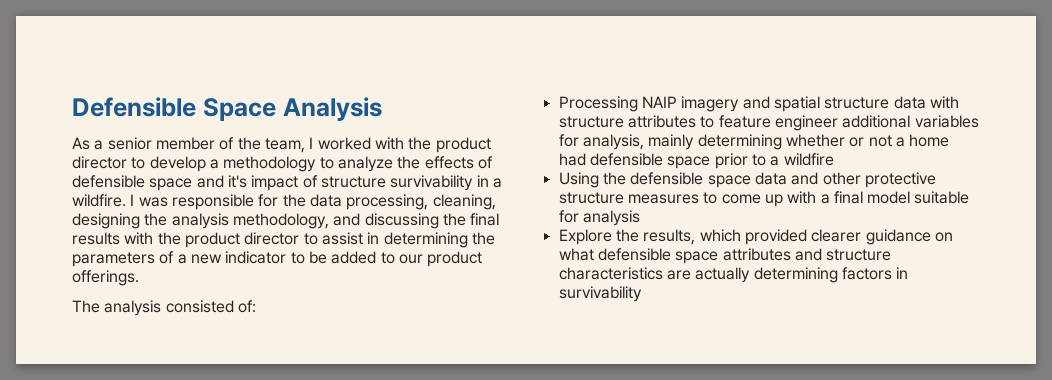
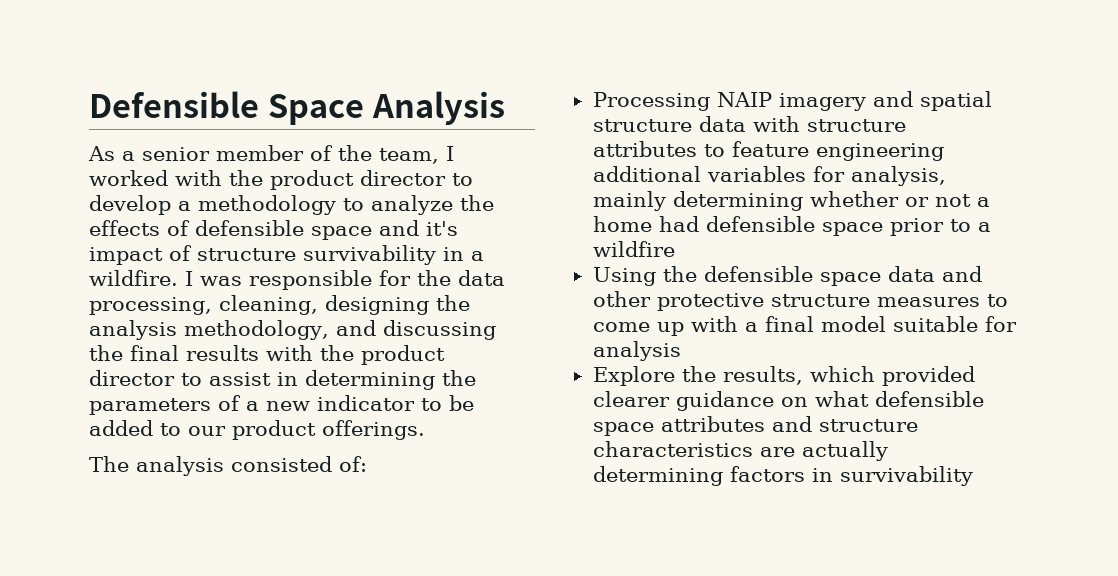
[774,115,838,131] engineer -> [815,143,944,161] engineering

